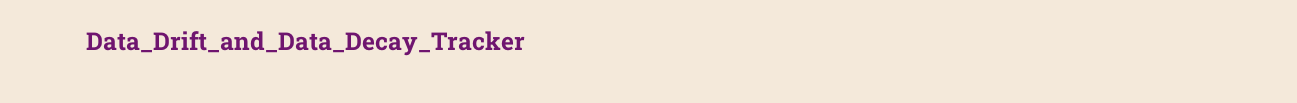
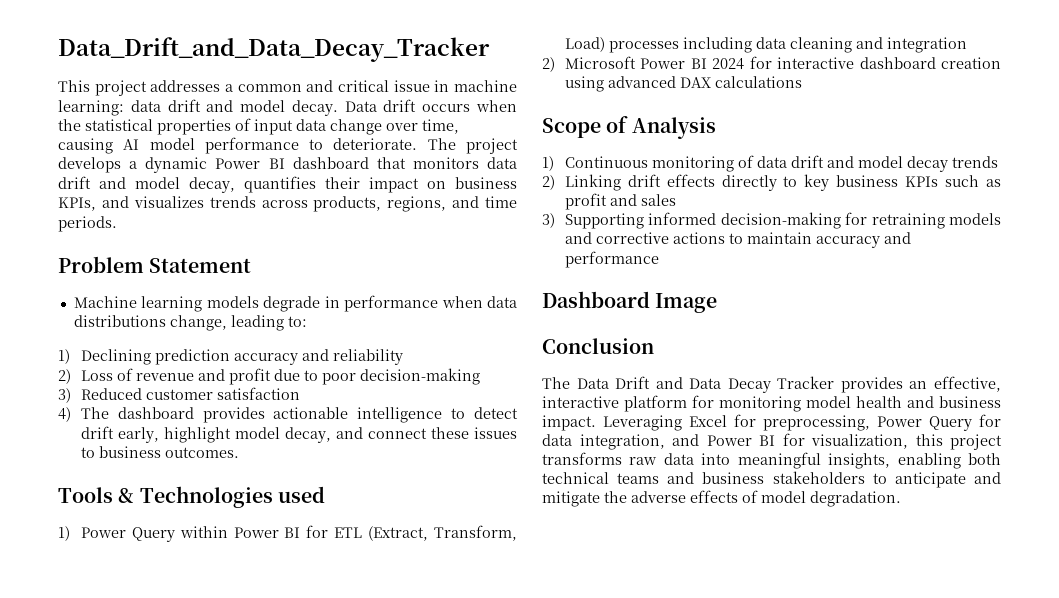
(525, 43) none -> [58,80,517,96] [58,99,517,116] [58,118,459,135] [58,137,518,154] [58,157,517,173] [58,176,517,193] [58,196,517,212] [58,216,117,232] [58,256,252,273] [73,295,518,312] [73,315,307,331] [58,349,403,365] [58,368,480,385] [58,387,300,403] [58,407,518,423] [80,426,517,443] [80,446,239,458] [58,486,325,508] [58,525,517,542] [564,37,967,53] [542,56,1001,72] [564,76,802,92] [542,116,716,139] [542,155,998,172] [542,174,1001,191] [564,193,676,210] [542,212,1001,229] [564,232,911,248] [564,251,659,268] [542,291,718,313] [542,338,654,354] [542,376,1001,393] [542,395,1001,412] [542,414,1001,431] [542,433,1002,450] [542,452,1001,469] [542,471,1001,488] [542,490,901,507] // This project addresses a common and critical issue in machine learning: data drift and model decay. Data drift occurs when the statistical properties of input data change over time, causing AI model performance to deteriorate. The project develops a dynamic Power BI dashboard that monitors data drift and model decay, quantifies their impact on business KPIs, and visualizes trends across products, regions, and time periods. // Problem Statement // Machine learning models degrade in performance when data distributions change, leading to: // 1) Declining prediction accuracy and reliability // 2) Loss of revenue and profit due to poor decision-making // 3) Reduced customer satisfaction // 4) The dashboard provides actionable intelligence to detect drift early, highlight model decay, and connect these issues to business outcomes. // Tools & Technologies used // 1) Power Query within Power BI for ETL (Extract, Transform, Load) processes including data cleaning and integration // 2) Microsoft Power BI 2024 for interactive dashboard creation using advanced DAX calculations // Scope of Analysis // 1) Continuous monitoring of data drift and model decay trends // 2) Linking drift effects directly to key business KPIs such as profit and sales // 3) Supporting informed decision-making for retraining models and corrective actions to maintain accuracy and performance // Dashboard Image // Conclusion // The Data Drift and Data Decay Tracker provides an effective, interactive platform for monitoring model health and business impact. Leveraging Excel for preprocessing, Power Query for data integration, and Power BI for visualization, this project transforms raw data into meaningful insights, enabling both technical teams and business stakeholders to anticipate and mitigate the adverse effects of model degradation.

